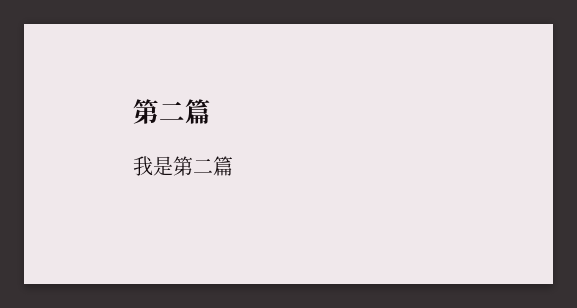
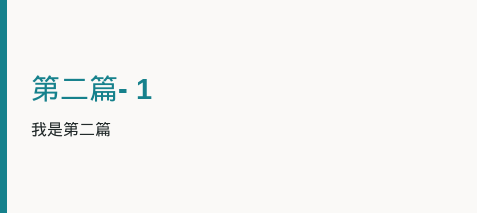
[133,99,211,124] 第二篇 -> [31,75,152,102] 第二篇- 1

